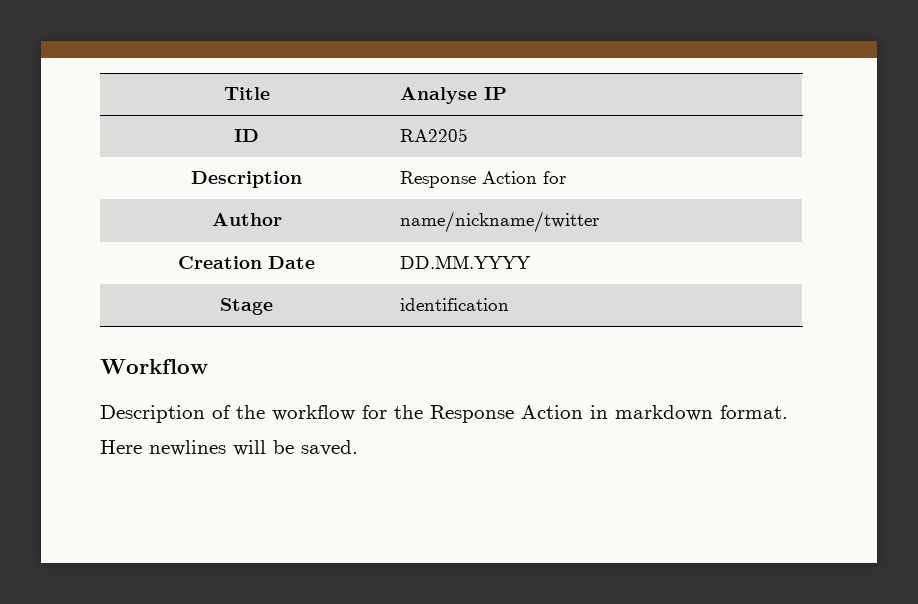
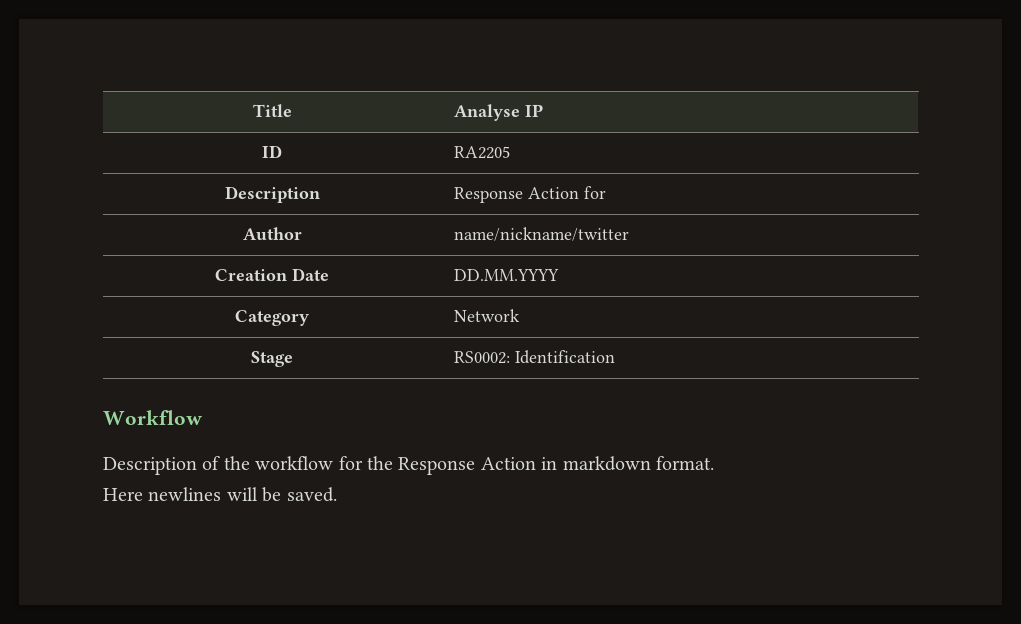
(532, 262) none -> [235,310,309,326] [454,309,521,322] // Category | Network
[400,298,510,311] identification -> [454,350,616,364] RS0002: Identification

